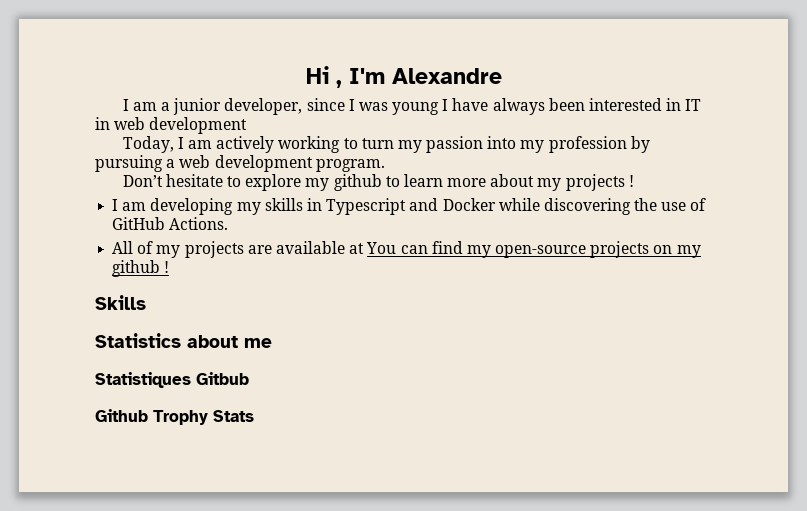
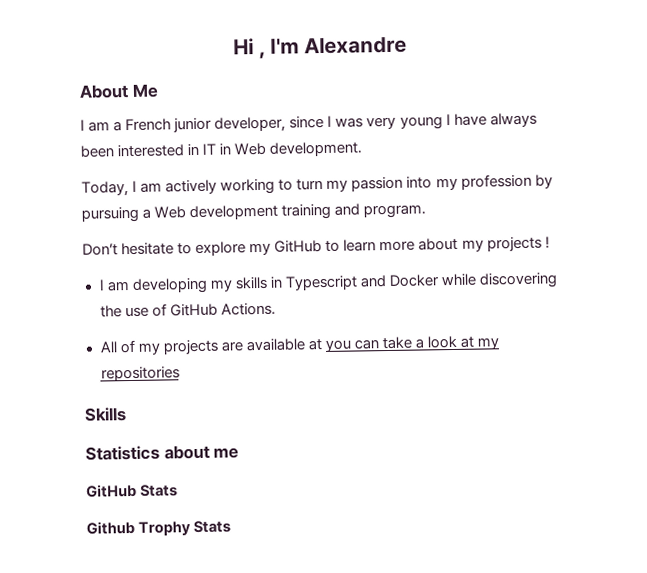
(502, 76) none -> [79,83,159,99] // About Me
(170, 106) none -> [125,118,172,132] French
(388, 106) none -> [366,116,397,130] very
[114,117,248,134] web development -> [234,141,363,157] Web development.
[179,155,313,172] web development -> [154,203,361,221] Web development training and
[333,174,382,191] github -> [274,240,323,253] GitHub
[366,241,701,258] [112,260,170,277] You can find my open-source projects on my github ! -> [324,335,500,352] [100,366,180,382] you can take a look at my repositories
[95,372,249,388] Statistiques Gitbub -> [86,483,179,498] GitHub Stats

